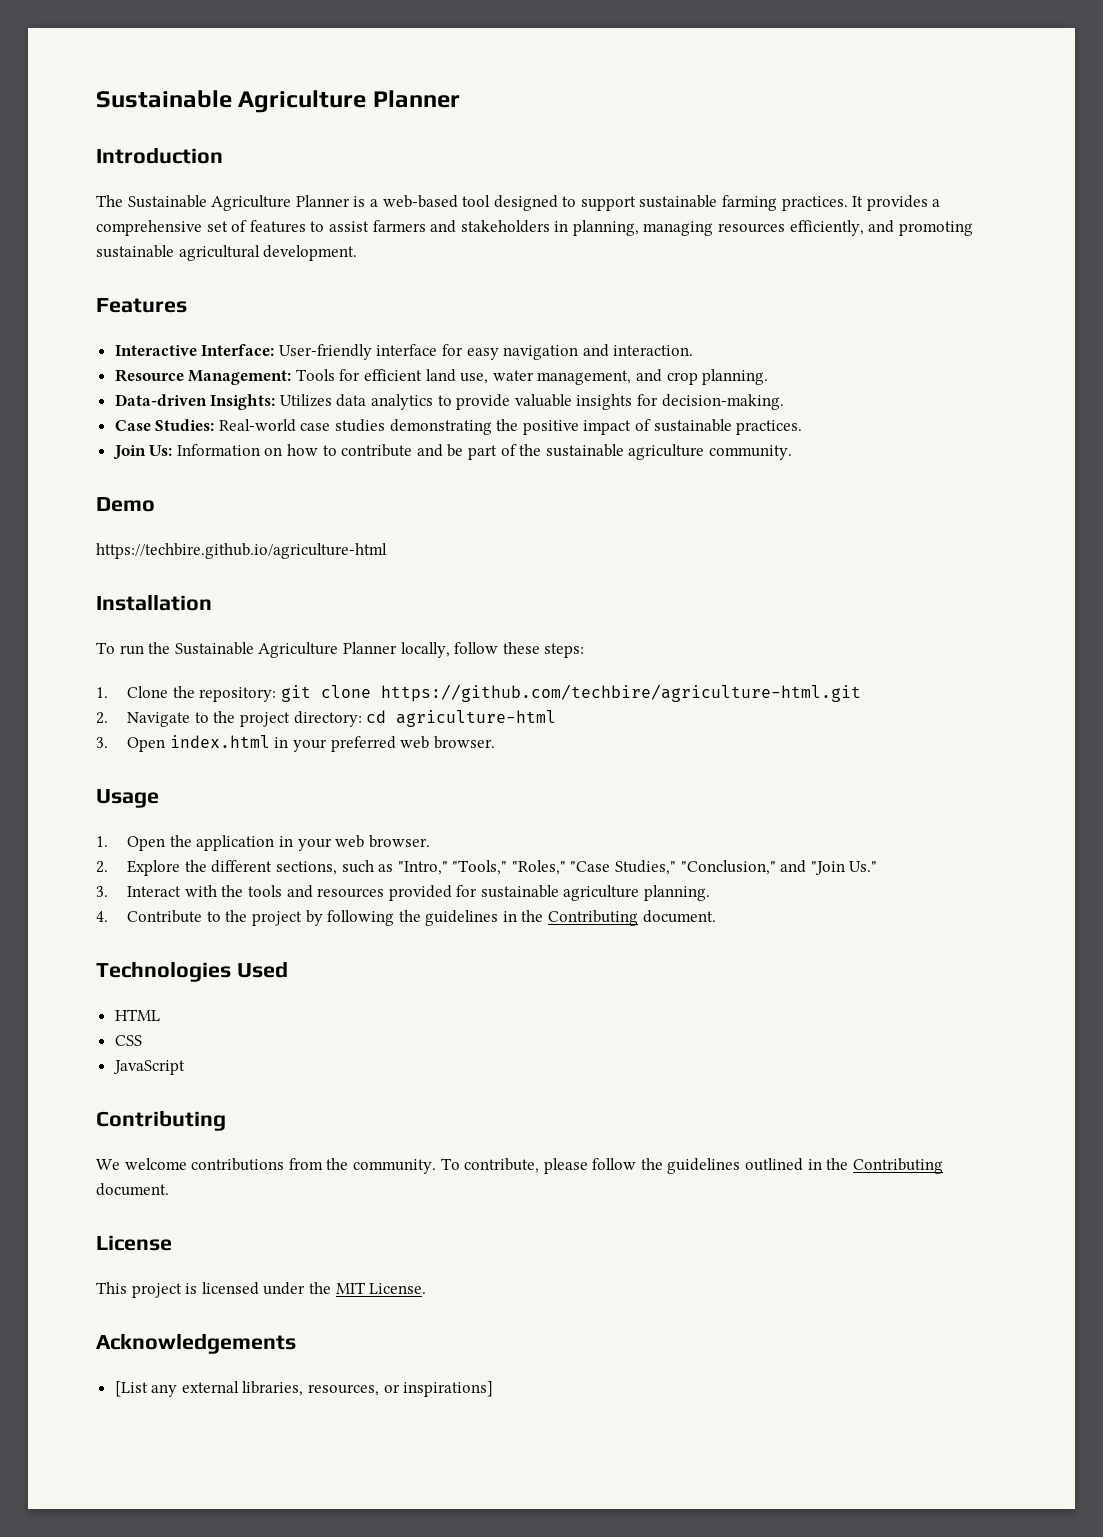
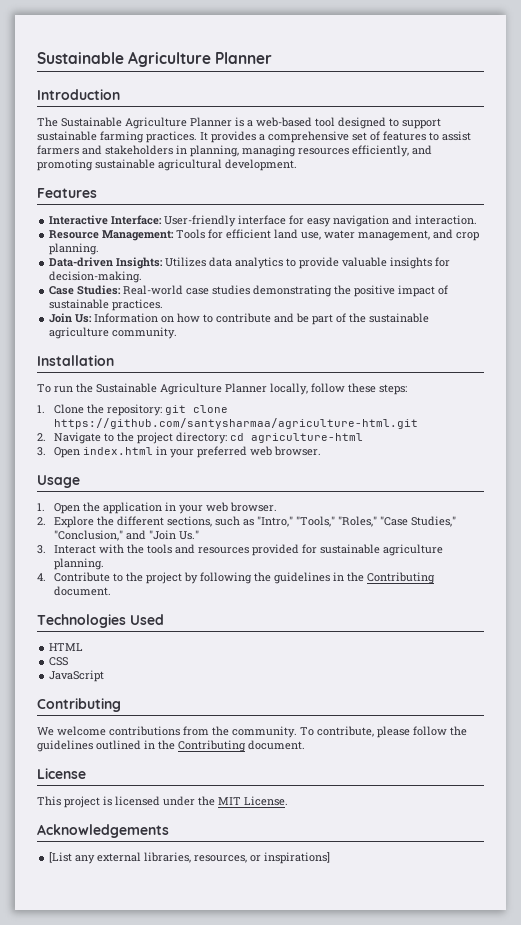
[96,497,155,512] [96,543,387,559] // Demo // https://techbire.github.io/agriculture-html -> (178, 333) none
[380,684,861,702] https://github.com/techbire/agriculture-html.git -> [54,418,419,429] https://github.com/santysharmaa/agriculture-html.git

